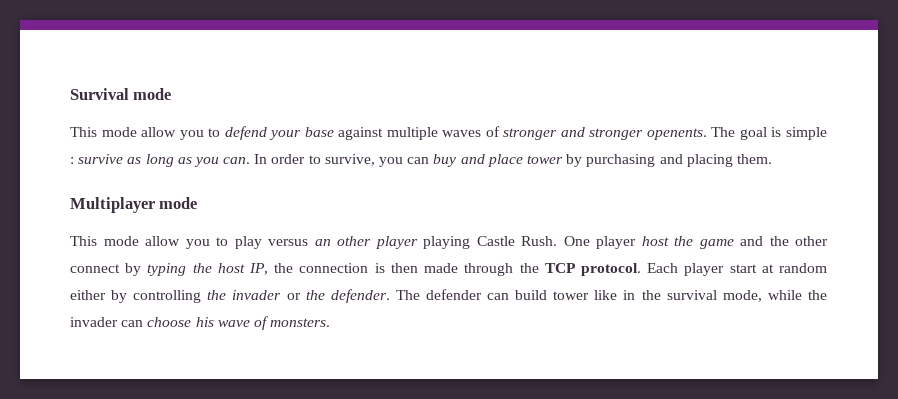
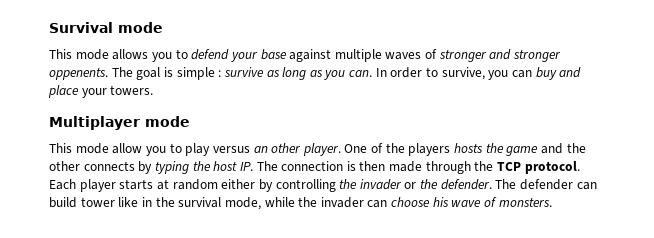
[141,127,177,137] allow -> [112,49,149,60] allows
[646,128,707,140] openents. -> [49,67,108,80] oppenents.
[526,154,772,167] tower by purchasing and placing them. -> [81,85,154,98] your towers.
[375,236,669,249] player playing Castle Rush. One player host -> [302,143,484,156] player. One of the players hosts
[70,264,120,273] connect -> [83,161,135,171] connects
[249,263,294,275] IP, the -> [239,161,278,171] IP. The
[729,264,757,273] start -> [119,179,154,190] starts

